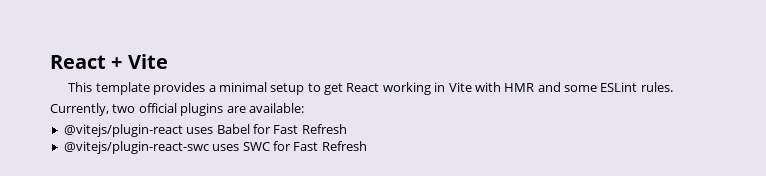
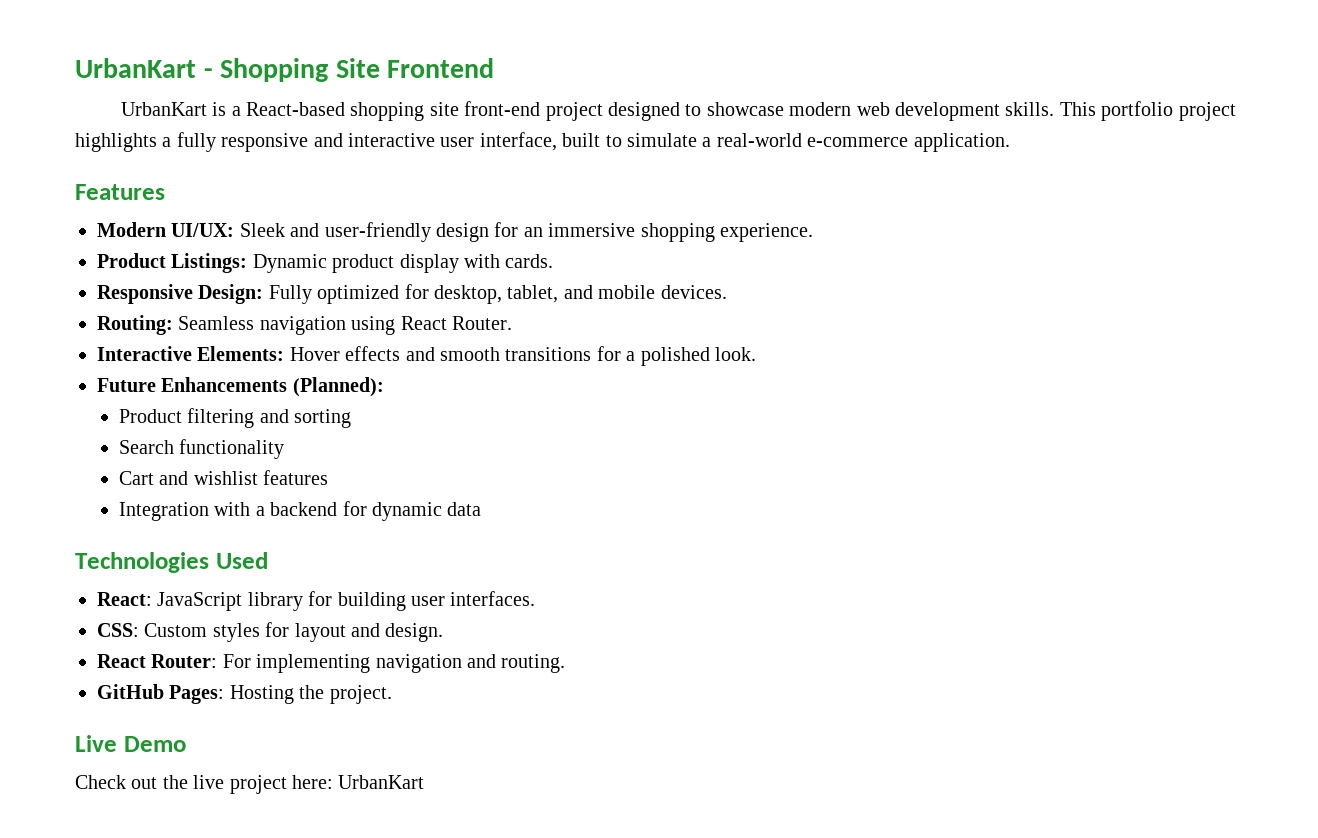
[50,54,168,69] [68,82,673,95] [50,103,304,116] [63,124,347,137] [63,141,367,154] React + Vite // This template provides a minimal setup to get React working in Vite with HMR and some ESLint rules. // Currently, two official plugins are available: // @vitejs/plugin-react uses Babel for Fast Refresh // @vitejs/plugin-react-swc uses SWC for Fast Refresh -> [75,58,495,82] [120,101,1236,121] [75,132,1010,152] [75,184,165,200] [97,222,813,242] [97,253,554,273] [97,284,727,304] [97,315,512,335] [97,346,756,366] [97,377,384,397] [119,408,352,428] [119,439,285,459] [119,470,329,485] [119,501,482,521] [75,552,268,573] [97,591,536,611] [97,622,444,642] [97,654,566,673] [97,684,392,704] [75,735,186,752] [75,775,425,794] UrbanKart - Shopping Site Frontend // UrbanKart is a React-based shopping site front-end project designed to showcase modern web development skills. This portfolio project highlights a fully responsive and interactive user interface, built to simulate a real-world e-commerce application. // Features // Modern UI/UX: Sleek and user-friendly design for an immersive shopping experience. // Product Listings: Dynamic product display with cards. // Responsive Design: Fully optimized for desktop, tablet, and mobile devices. // Routing: Seamless navigation using React Router. // Interactive Elements: Hover effects and smooth transitions for a polished look. // Future Enhancements (Planned): // Product filtering and sorting // Search functionality // Cart and wishlist features // Integration with a backend for dynamic data // Technologies Used // React: JavaScript library for building user interfaces. // CSS: Custom styles for layout and design. // React Router: For implementing navigation and routing. // GitHub Pages: Hosting the project. // Live Demo // Check out the live project here: UrbanKart

